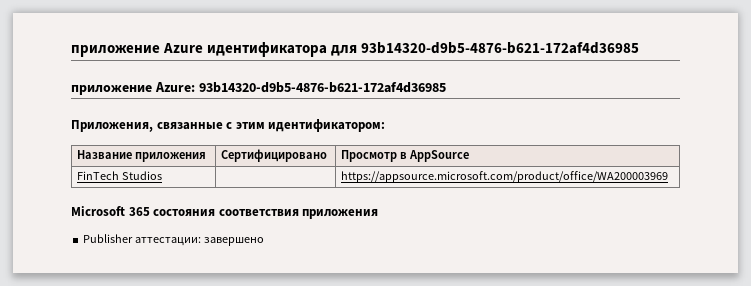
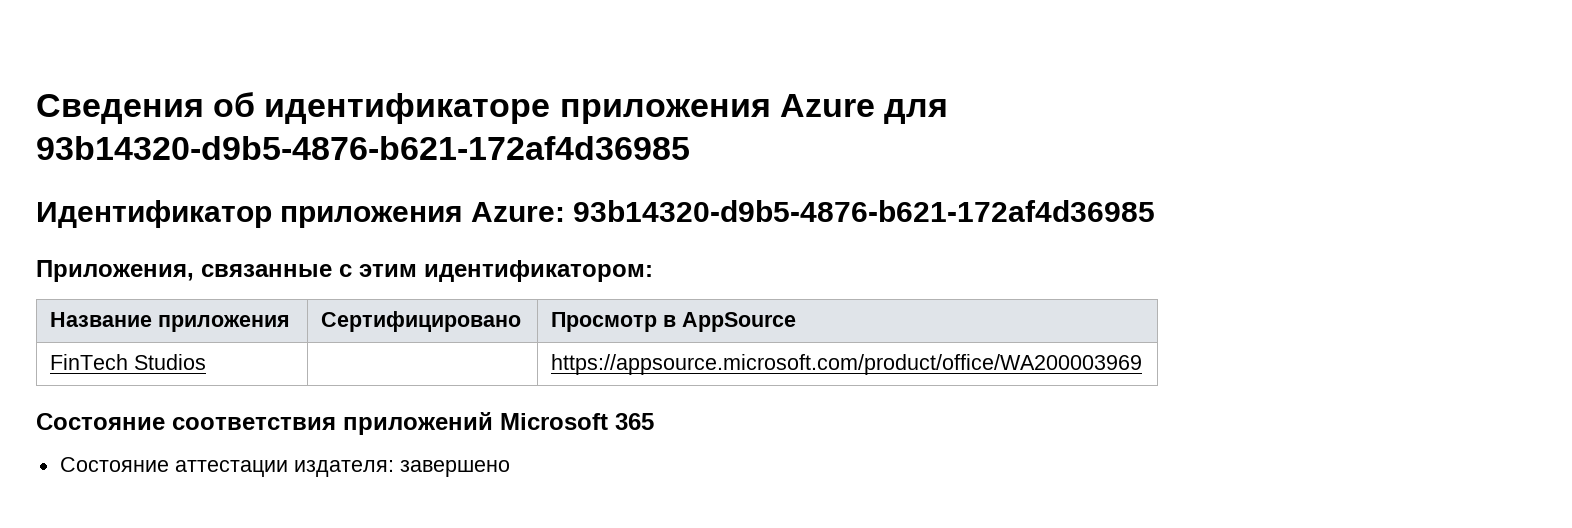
[71,42,328,57] приложение Azure идентификатора -> [36,92,875,124] Сведения об идентификаторе приложения Azure
[71,85,152,95] приложение -> [36,200,464,228] Идентификатор приложения
(668, 177) none -> [36,412,493,435] Состояние соответствия приложений
[153,209,379,219] [83,234,202,246] состояния соответствия приложения // Publisher аттестации: -> [59,457,394,477] // Состояние аттестации издателя:

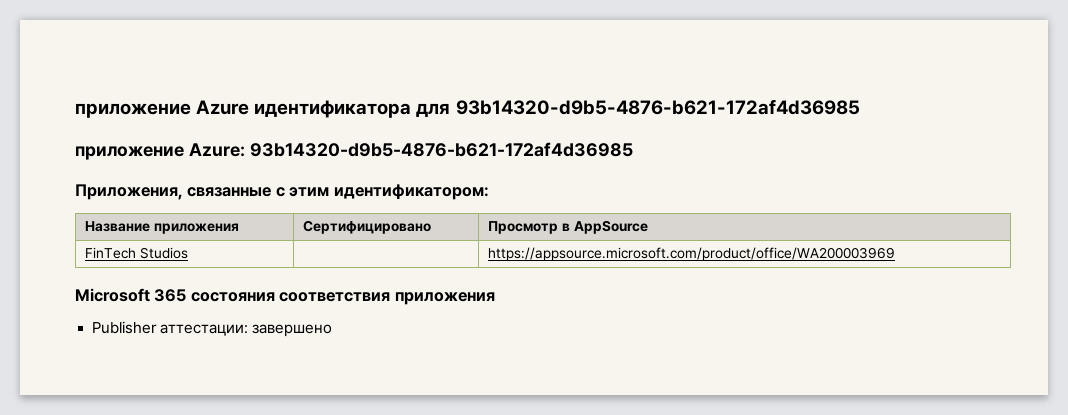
[36,92,875,124] Сведения об идентификаторе приложения Azure -> [75,100,412,118] приложение Azure идентификатора
[36,200,464,228] Идентификатор приложения -> [75,146,184,160] приложение
[36,412,493,435] Состояние соответствия приложений -> (896, 254) none
[59,457,394,477] // Состояние аттестации издателя: -> [190,292,495,305] [92,321,249,336] состояния соответствия приложения // Publisher аттестации:

